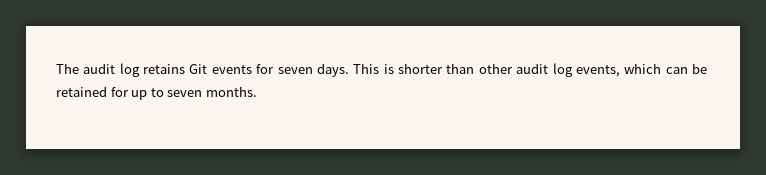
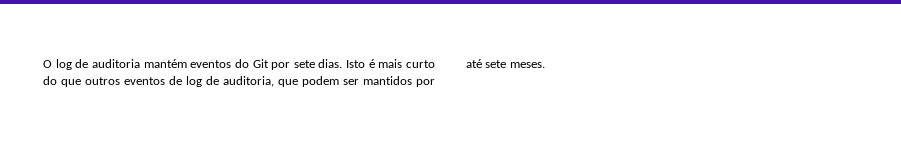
[56,63,707,77] [56,86,257,100] The audit log retains Git events for seven days. This is shorter than other audit log events, which can be retained for up to seven months. -> [43,59,436,70] [43,76,435,87] [466,59,545,68] O log de auditoria mantém eventos do Git por sete dias. Isto é mais curto do que outros eventos de log de auditoria, que podem ser mantidos por até sete meses.

